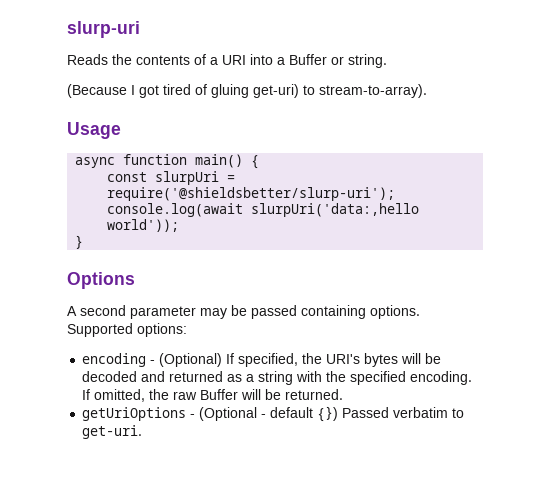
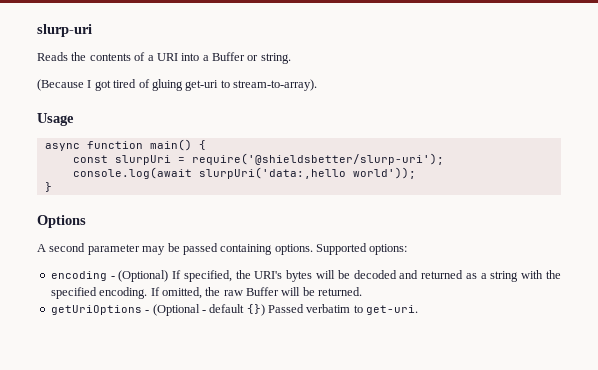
[253,84,299,98] get-uri) -> [185,80,219,91] get-uri

